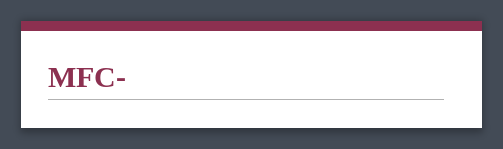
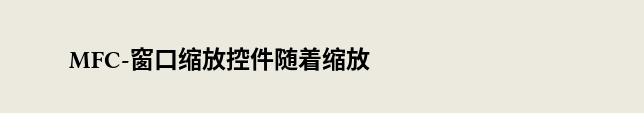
(126, 77) none -> [130,47,370,71] 窗口缩放控件随着缩放

